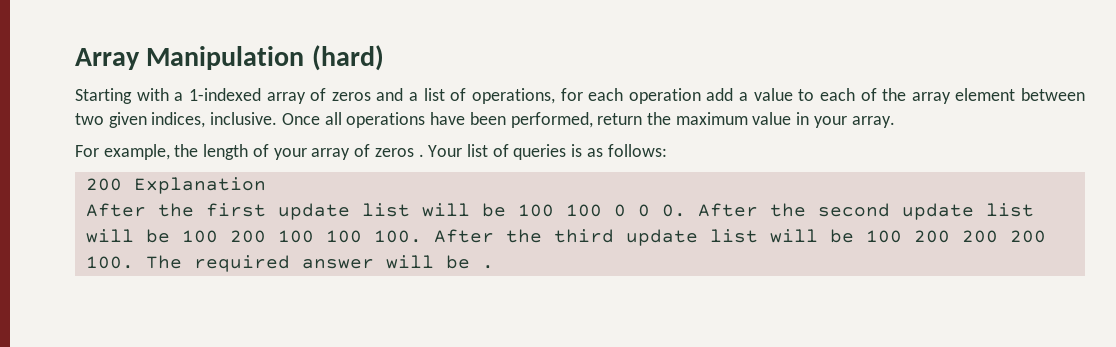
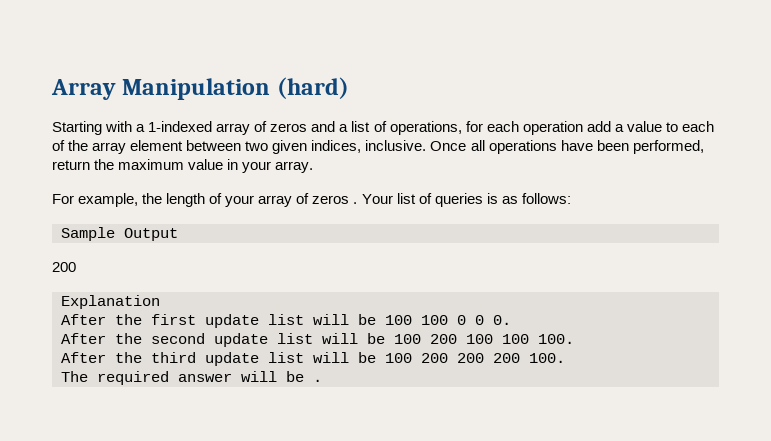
[85,178,122,191] // 200 -> [61,227,178,241] [52,262,76,272] // Sample Output // 200 //
(686, 210) none -> (511, 320) //
(422, 236) none -> (574, 339) //
(134, 262) none -> (565, 358) //

